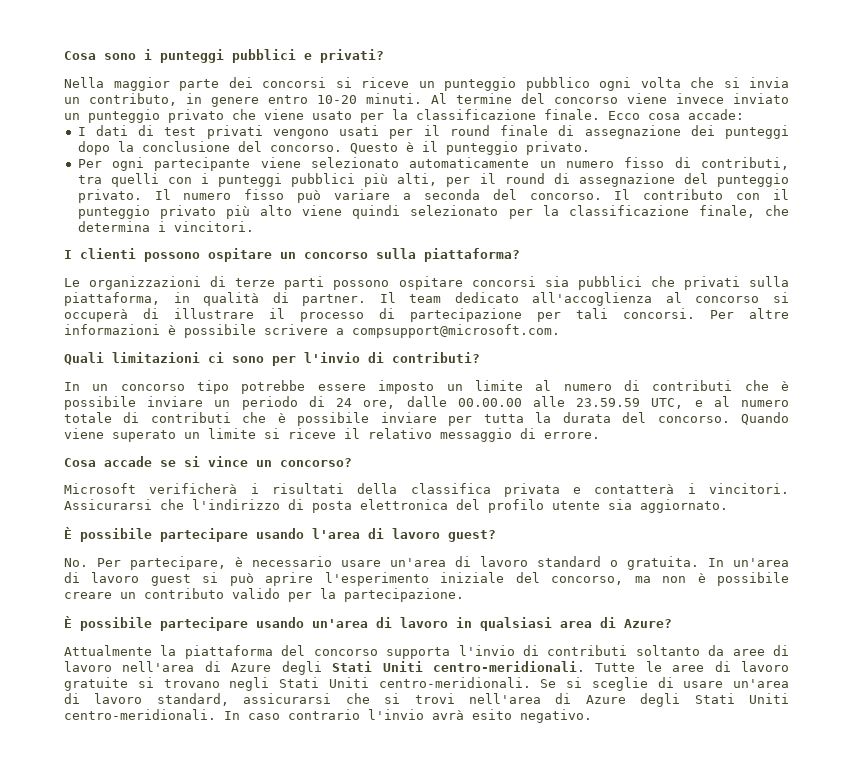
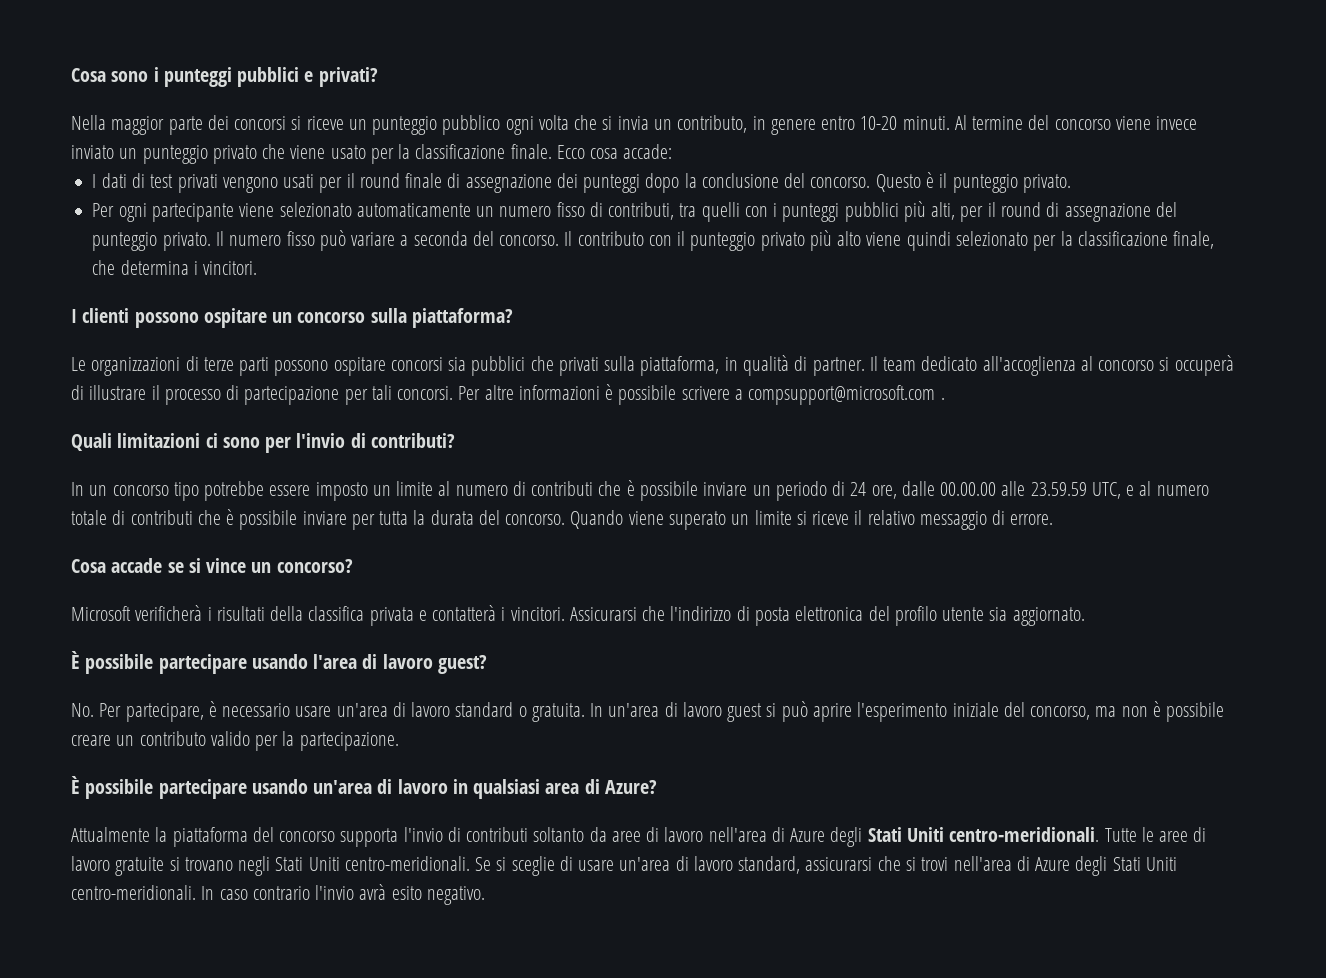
[352,324,560,338] compsupport@microsoft.com. -> [748,385,945,405] compsupport@microsoft.com .

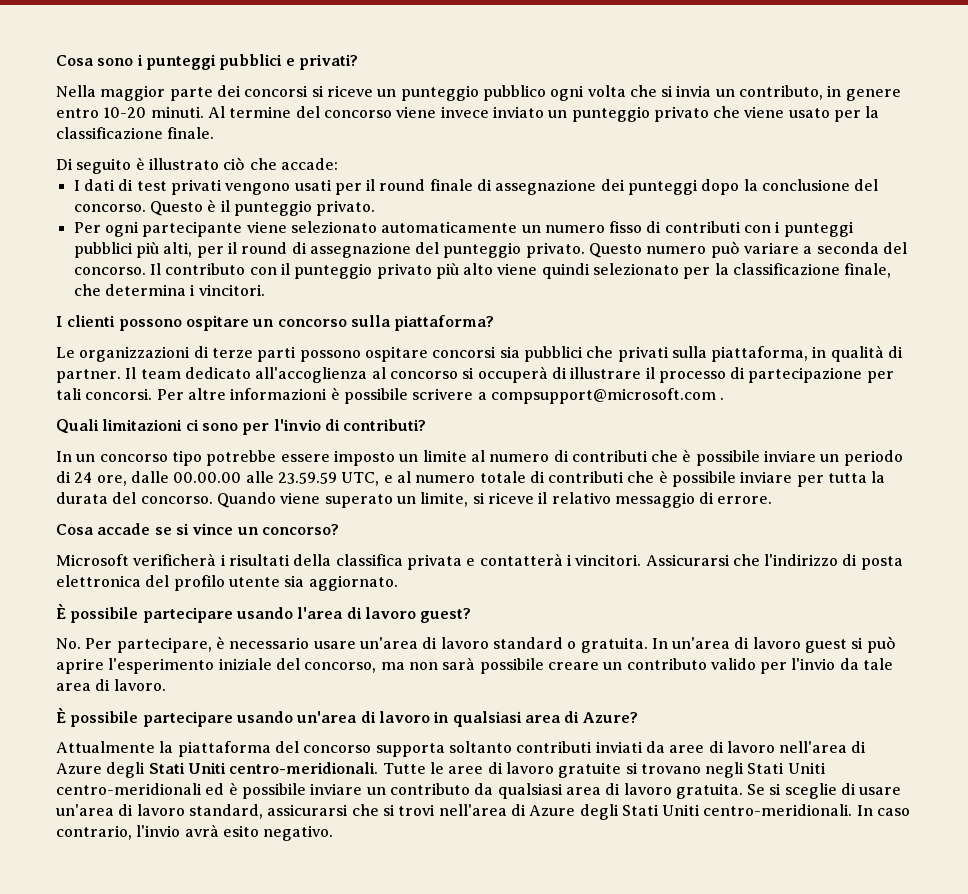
[556,145,619,159] Ecco cosa -> [56,157,277,174] // Di seguito è illustrato ciò che
[608,202,740,222] contributi, tra quelli -> [664,221,741,233] contributi
[215,231,315,246] Il numero fisso -> [589,243,707,258] Questo numero
[754,510,792,525] limite -> [420,492,469,507] limite,
[1152,701,1161,717] è -> [442,657,476,670] sarà
[282,731,399,751] la partecipazione. -> [791,658,894,670] [56,679,166,691] l'invio da tale area di lavoro.
[403,827,585,842] l'invio di contributi soltanto -> [448,741,643,753] soltanto contributi inviati
[344,856,470,871] centro-meridionali. -> [56,783,743,799] centro-meridionali ed è possibile inviare un contributo da qualsiasi area di lavoro gratuita.
[252,886,310,900] contrario -> [56,825,132,840] contrario,

